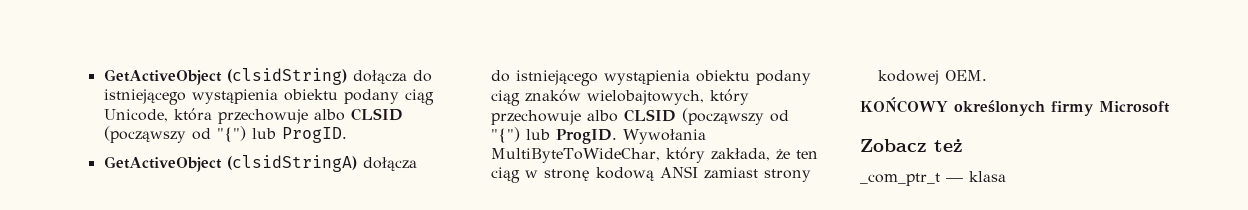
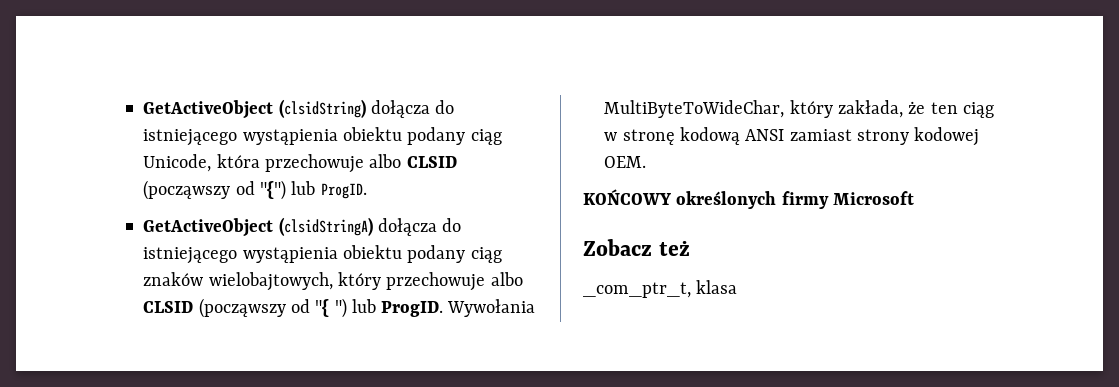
[490,127,520,143] "{") -> [315,298,347,318] "{ ")
[860,173,963,186] _com_ptr_t — -> [583,282,691,298] _com_ptr_t,

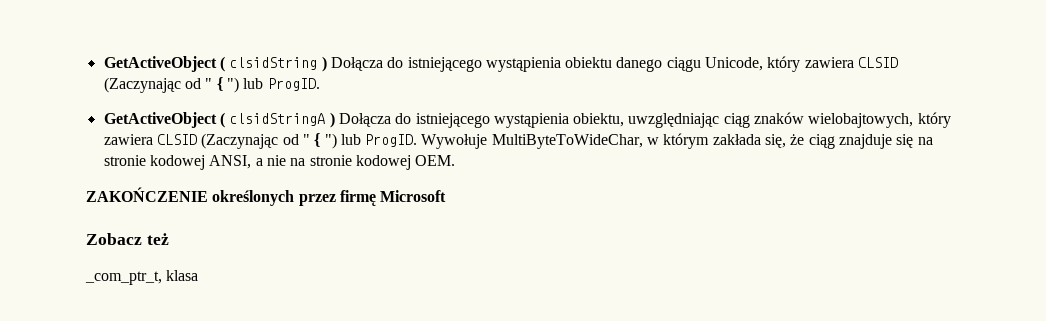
[143,99,455,119] [143,127,502,146] [143,154,457,173] [143,180,286,200] GetActiveObject (clsidString) dołącza do istniejącego wystąpienia obiektu podany ciąg Unicode, która przechowuje albo CLSID (począwszy od "{") -> [103,56,899,72] [103,77,239,93] GetActiveObject ( clsidString ) Dołącza do istniejącego wystąpienia obiektu danego ciągu Unicode, który zawiera CLSID (Zaczynając od " { ")
[278,217,462,236] [143,245,466,264] (clsidStringA) dołącza do istniejącego wystąpienia obiektu podany -> [219,112,720,128] ( clsidStringA ) Dołącza do istniejącego wystąpienia obiektu, uwzględniając
[386,272,523,291] [143,298,536,318] [604,100,994,118] [604,127,980,146] [604,156,647,168] [583,189,829,209] przechowuje albo CLSID (począwszy od "{ ") lub ProgID. Wywołania MultiByteToWideChar, który zakłada, że ten ciąg w stronę kodową ANSI zamiast strony kodowej OEM. // KOŃCOWY określonych firmy -> [103,133,933,149] [103,155,456,170] [86,187,376,206] zawiera CLSID (Zaczynając od " { ") lub ProgID. Wywołuje MultiByteToWideChar, w którym zakłada się, że ciąg znajduje się na stronie kodowej ANSI, a nie na stronie kodowej OEM. // ZAKOŃCZENIE określonych przez firmę

